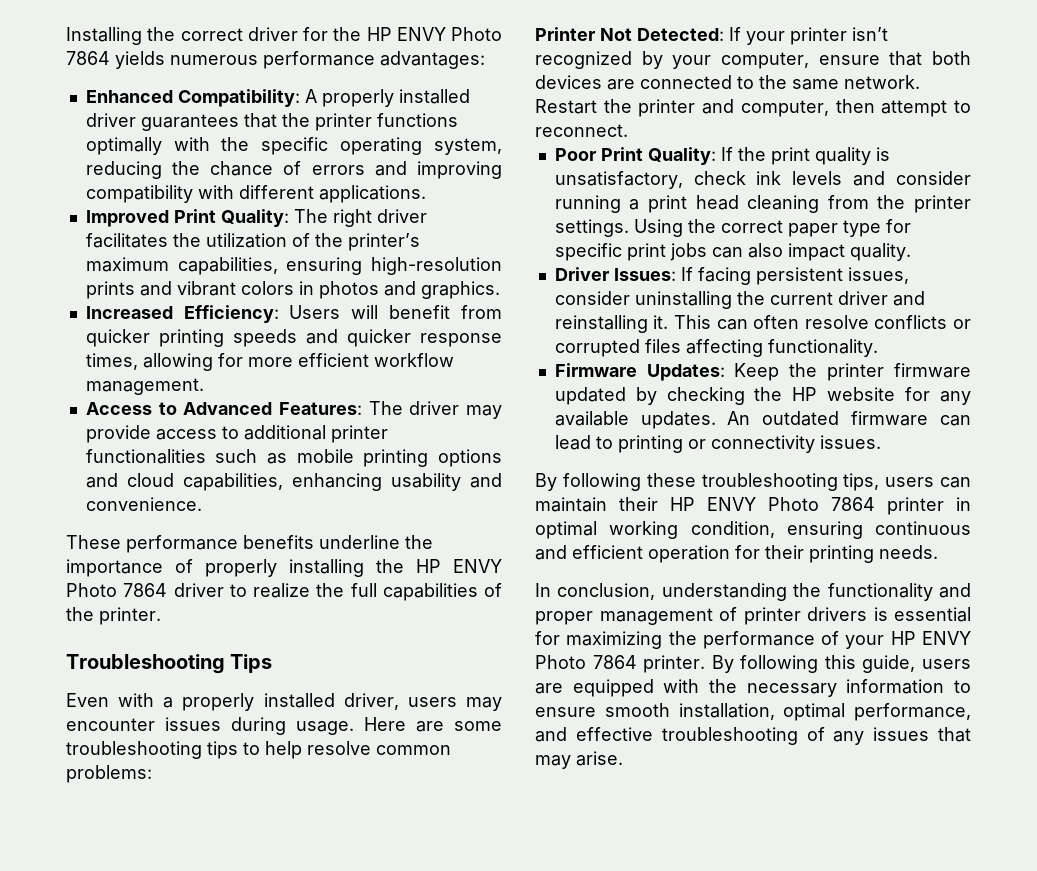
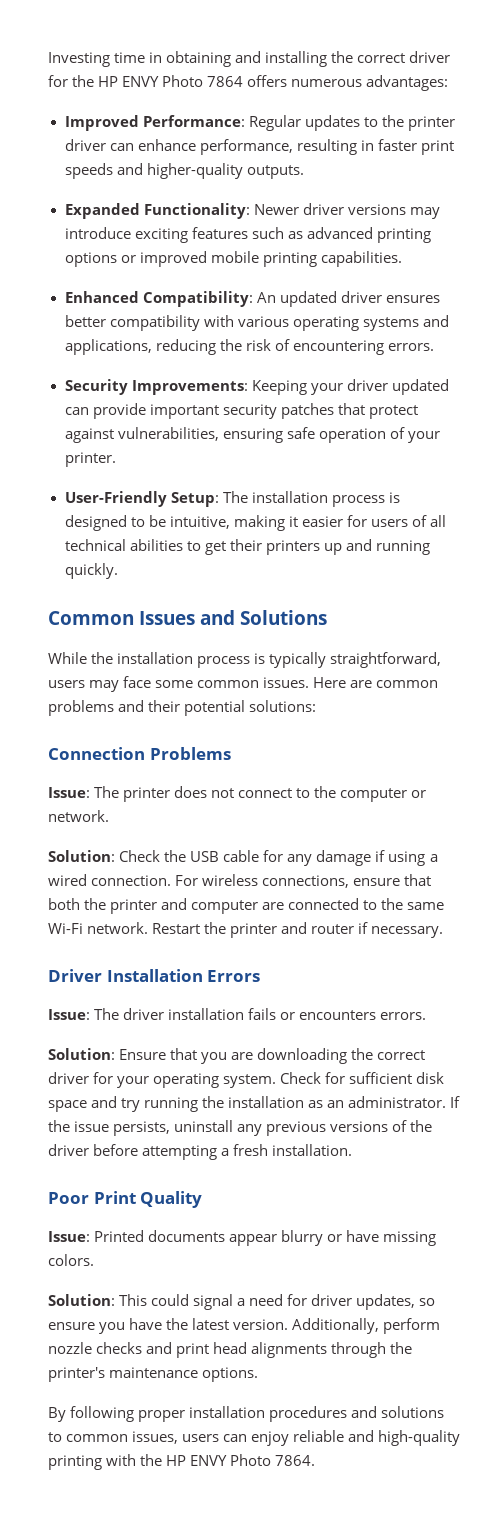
[66,27,142,45] Installing -> [48,51,328,67] Investing time in obtaining and installing
[115,51,485,69] [85,89,470,107] [85,113,458,131] [85,137,502,155] [85,161,502,179] [85,185,426,203] [85,209,427,227] [85,233,420,251] [85,257,502,275] [85,281,500,299] [85,305,502,323] [85,329,502,347] [85,353,454,371] [85,378,204,395] [85,401,502,419] [85,425,388,443] [85,449,502,467] [85,473,502,491] [85,497,202,511] [66,535,433,553] [66,559,502,577] [66,583,502,601] [66,607,161,625] [66,654,273,674] [66,693,503,711] [66,717,502,735] [66,741,451,759] [66,765,152,783] [535,27,888,45] [535,51,971,69] [535,75,602,89] yields numerous performance advantages: // Enhanced Compatibility: A properly installed driver guarantees that the printer functions optimally with the specific operating system, reducing the chance of errors and improving compatibility with different applications. // Improved Print Quality: The right driver facilitates the utilization of the printer’s maximum capabilities, ensuring high-resolution prints and vibrant colors in photos and graphics. // Increased Efficiency: Users will benefit from quicker printing speeds and quicker response times, allowing for more efficient workflow management. // Access to Advanced Features: The driver may provide access to additional printer functionalities such as mobile printing options and cloud capabilities, enhancing usability and convenience. // These performance benefits underline the importance of properly installing the HP ENVY Photo 7864 driver to realize the full capabilities of the printer. // Troubleshooting Tips // Even with a properly installed driver, users may encounter issues during usage. Here are some troubleshooting tips to help resolve common problems: // Printer Not Detected: If your printer isn’t recognized by your computer, ensure that both devices -> [247,75,449,91] [64,115,455,131] [64,139,454,155] [64,163,304,179] [64,203,440,219] [64,227,431,243] [64,251,402,267] [64,291,440,307] [64,315,449,331] [64,339,434,355] [64,379,449,395] [64,403,418,419] [64,427,440,443] [64,452,116,467] [64,491,400,507] [64,515,447,531] [64,539,430,555] [64,563,118,579] [48,610,328,625] [48,652,442,668] [48,676,439,692] [48,700,317,716] [48,747,231,760] [48,786,427,802] [48,810,109,822] [48,850,438,866] [48,874,432,888] [48,898,259,914] offers numerous advantages: // Improved Performance: Regular updates to the printer driver can enhance performance, resulting in faster print speeds and higher-quality outputs. // Expanded Functionality: Newer driver versions may introduce exciting features such as advanced printing options or improved mobile printing capabilities. // Enhanced Compatibility: An updated driver ensures better compatibility with various operating systems and applications, reducing the risk of encountering errors. // Security Improvements: Keeping your driver updated can provide important security patches that protect against vulnerabilities, ensuring safe operation of your printer. // User-Friendly Setup: The installation process is designed to be intuitive, making it easier for users of all technical abilities to get their printers up and running quickly. // Common Issues and Solutions // While the installation process is typically straightforward, users may face some common issues. Here are common problems and their potential solutions: // Connection Problems // Issue: The printer does not connect to the computer or network. // Solution: Check the USB cable for any damage if using a wired connection. For wireless connections, ensure that both the printer and computer
(839, 84) none -> [48,923,83,934] Wi-Fi
[740,99,971,117] [535,124,628,137] [554,147,890,165] [554,171,971,189] [554,195,971,213] [554,219,911,237] [554,243,911,261] [554,267,909,285] [554,291,925,309] [554,315,971,333] [554,339,878,357] [554,363,971,381] [554,387,971,405] [554,411,971,429] [554,435,881,453] [535,473,971,491] [535,497,971,515] [535,521,971,539] [535,545,938,563] [535,583,971,601] [535,607,971,625] [535,631,971,649] [535,655,971,673] [535,679,971,697] [535,703,971,721] [535,727,971,745] [535,751,623,769] computer, then attempt to reconnect. // Poor Print Quality: If the print quality is unsatisfactory, check ink levels and consider running a print head cleaning from the printer settings. Using the correct paper type for specific print jobs can also impact quality. // Driver Issues: If facing persistent issues, consider uninstalling the current driver and reinstalling it. This can often resolve conflicts or corrupted files affecting functionality. // Firmware Updates: Keep the printer firmware updated by checking the HP website for any available updates. An outdated firmware can lead to printing or connectivity issues. // By following these troubleshooting tips, users can maintain their HP ENVY Photo 7864 printer in optimal working condition, ensuring continuous and efficient operation for their printing needs. // In conclusion, understanding the functionality and proper management of printer drivers is essential for maximizing the performance of your HP ENVY Photo 7864 printer. By following this guide, users are equipped with the necessary information to ensure smooth installation, optimal performance, and effective troubleshooting of any issues that may arise. -> [311,922,444,938] [48,969,261,982] [48,1008,427,1020] [48,1048,426,1064] [48,1072,445,1088] [48,1096,461,1112] [48,1120,433,1136] [48,1144,353,1160] [48,1191,203,1208] [48,1230,437,1246] [48,1254,94,1266] [48,1294,436,1310] [48,1318,441,1334] [48,1342,413,1358] [48,1367,259,1382] [48,1406,445,1422] [48,1430,461,1446] [48,1454,316,1470] router if necessary. // Driver Installation Errors // Issue: The driver installation fails or encounters errors. // Solution: Ensure that you are downloading the correct driver for your operating system. Check for sufficient disk space and try running the installation as an administrator. If the issue persists, uninstall any previous versions of the driver before attempting a fresh installation. // Poor Print Quality // Issue: Printed documents appear blurry or have missing colors. // Solution: This could signal a need for driver updates, so ensure you have the latest version. Additionally, perform nozzle checks and print head alignments through the printer's maintenance options. // By following proper installation procedures and solutions to common issues, users can enjoy reliable and high-quality printing with the HP ENVY Photo 7864.

